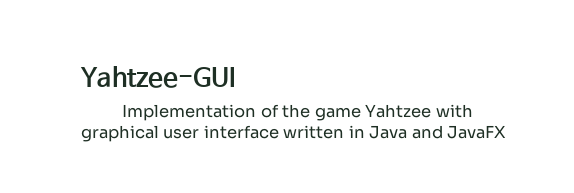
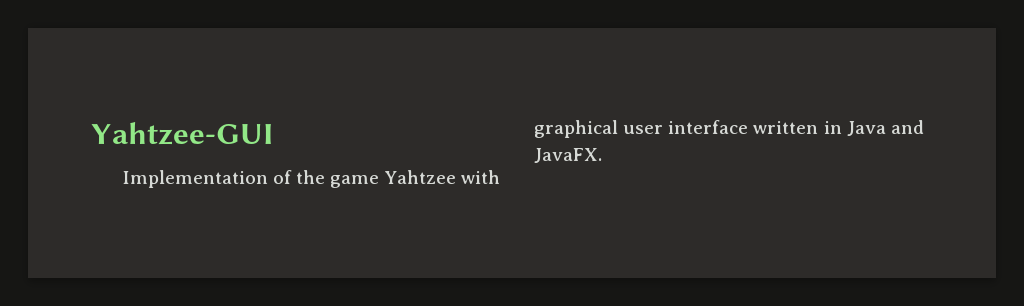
[447,125,507,139] JavaFX -> [534,148,602,163] JavaFX.

